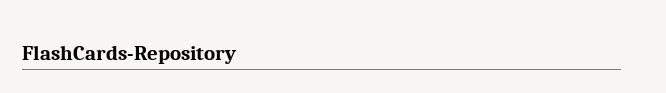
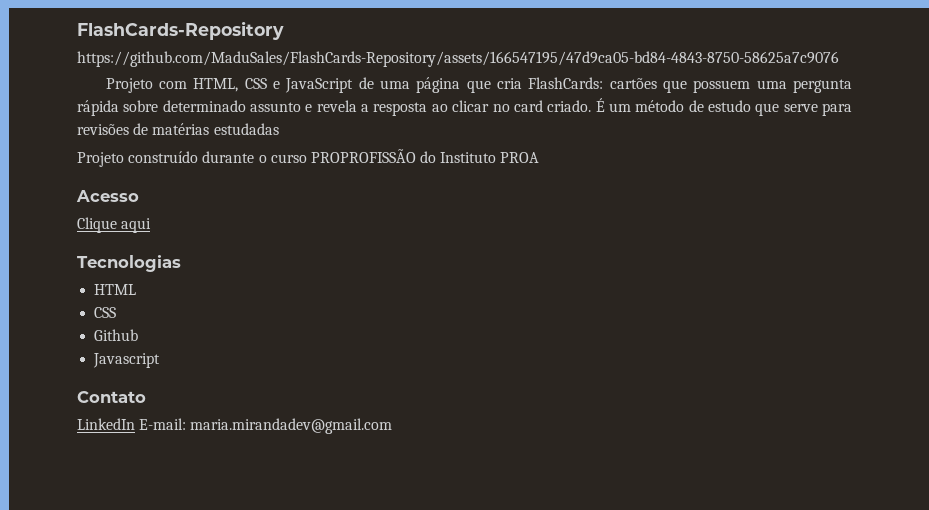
(236, 54) none -> [77,51,839,67] [105,77,853,93] [77,98,853,116] [77,123,279,135] [77,149,540,167] [76,190,139,202] [77,217,152,233] [77,255,181,272] [94,284,137,295] [94,307,117,318] [94,329,139,341] [93,353,161,368] [77,391,146,403] [77,418,393,434] // https://github.com/MaduSales/FlashCards-Repository/assets/166547195/47d9ca05-bd84-4843-8750-58625a7c9076 // Projeto com HTML, CSS e JavaScript de uma página que cria FlashCards: cartões que possuem uma pergunta rápida sobre determinado assunto e revela a resposta ao clicar no card criado. É um método de estudo que serve para revisões de matérias estudadas // Projeto construído durante o curso PROPROFISSÃO do Instituto PROA // Acesso // Clique aqui // Tecnologias // HTML // CSS // Github // Javascript // Contato // LinkedIn E-mail: maria.mirandadev@gmail.com

